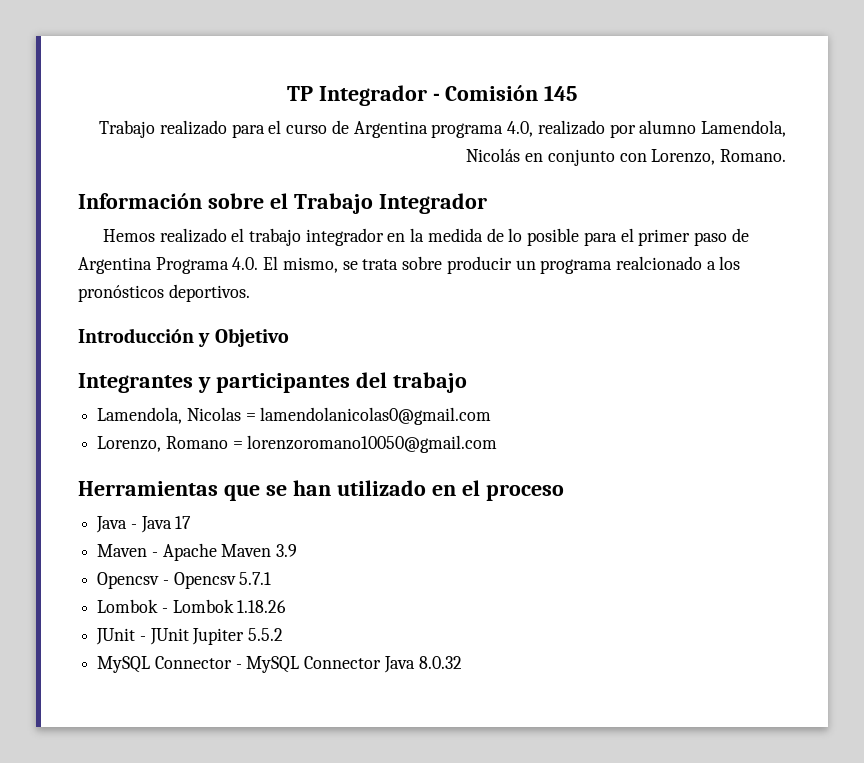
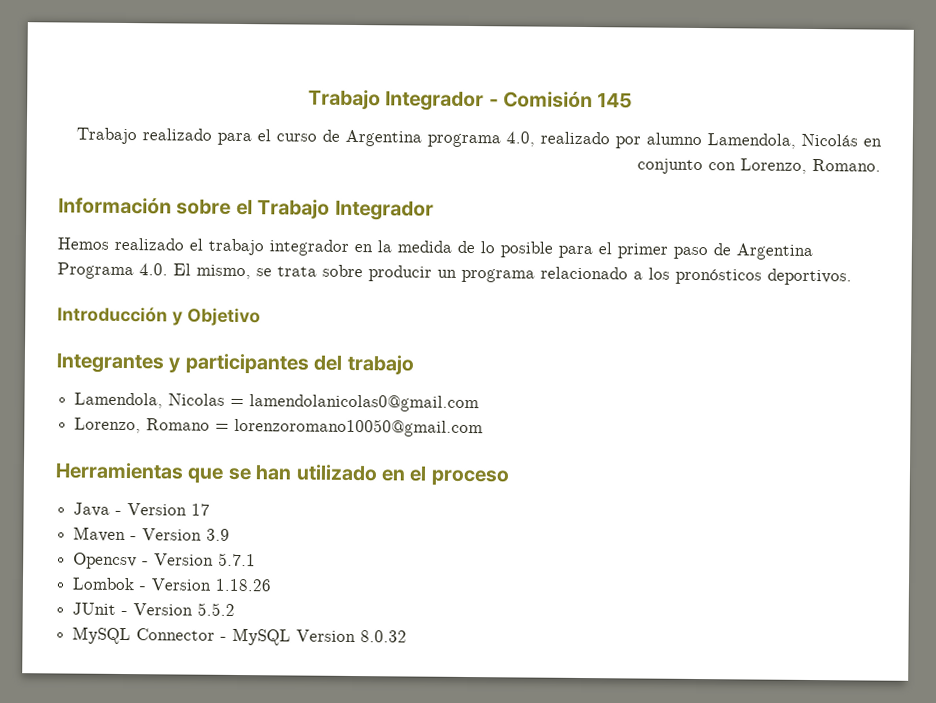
[286,86,313,101] TP -> [307,89,381,110] Trabajo
[615,256,702,270] realcionado -> [540,266,628,280] relacionado
[140,516,172,533] Java -> [127,503,188,516] Version
[162,543,272,561] Apache Maven -> [142,528,203,541] Version
[173,572,236,589] Opencsv -> [154,553,215,566] Version
[172,599,234,613] Lombok -> [151,578,213,591] Version
[149,628,245,645] JUnit Jupiter -> [133,603,194,616] Version
[304,656,415,673] Connector Java -> [296,629,357,643] Version

